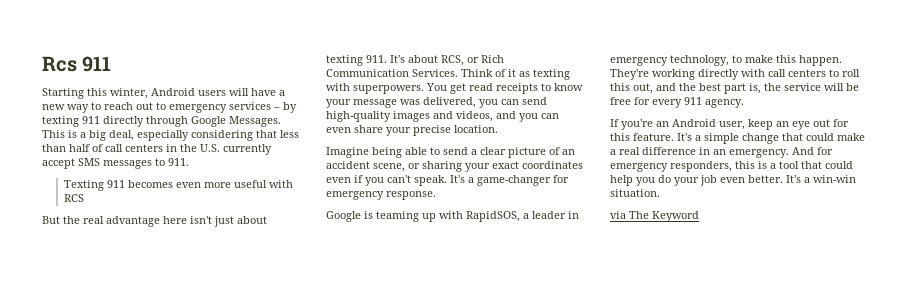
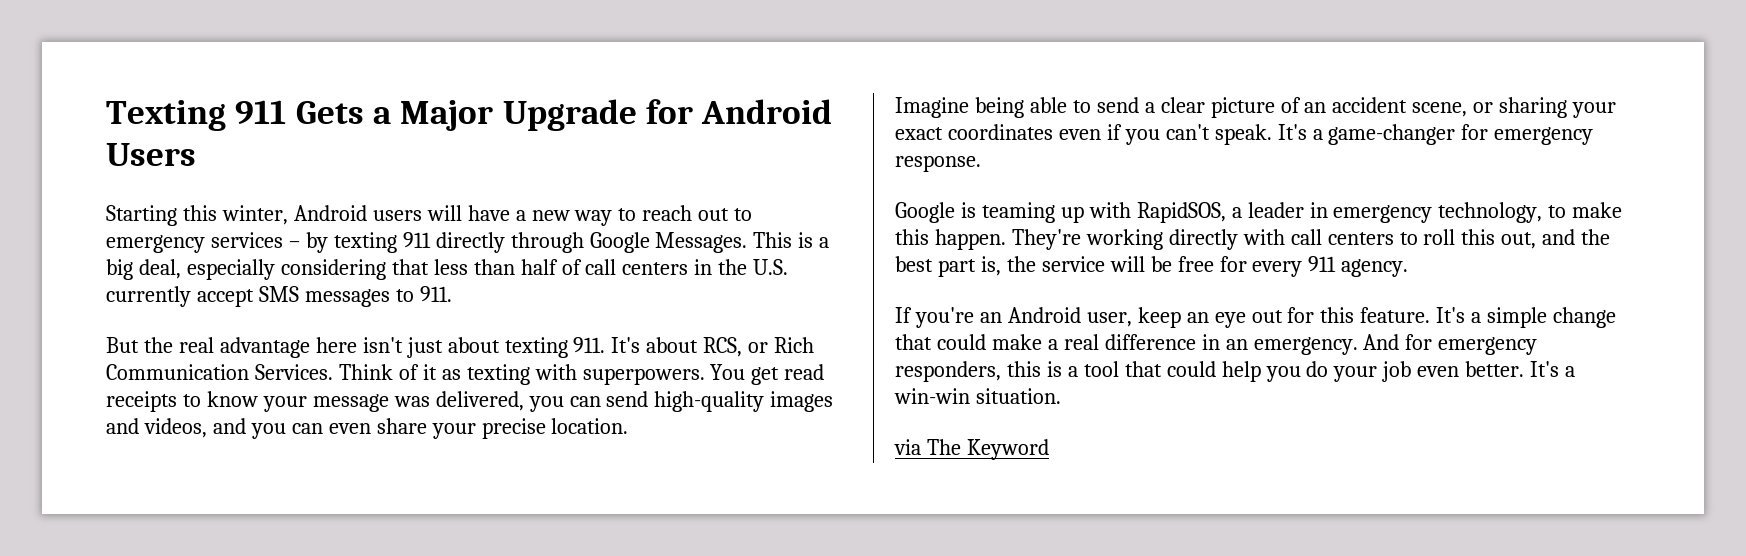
[42,56,112,72] Rcs 911 -> [106,99,833,131] [106,143,196,166] Texting 911 Gets a Major Upgrade for Android Users
[63,180,293,191] [63,194,84,202] // Texting 911 becomes even more useful with RCS -> (452, 294) none

